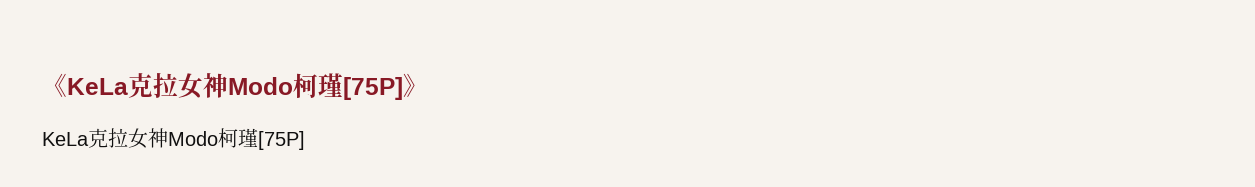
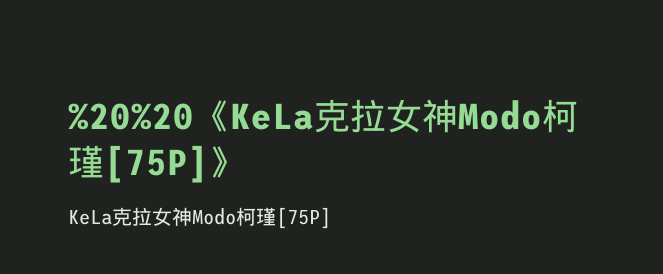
(42, 85) none -> [68,103,194,130] %20%20

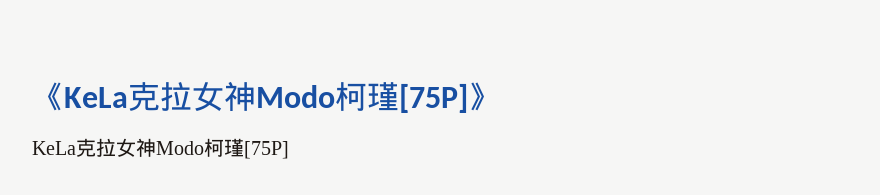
[68,103,194,130] %20%20 -> (32, 96) none

